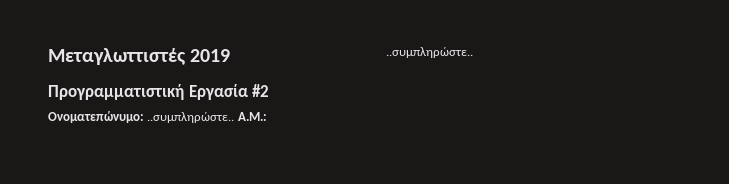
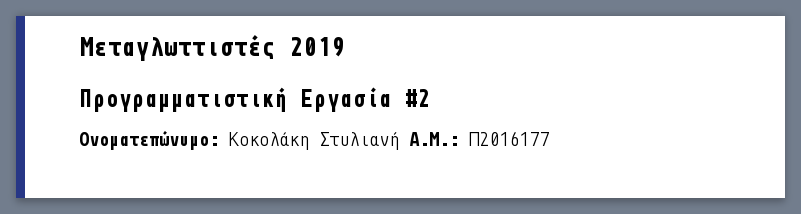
[147,112,267,123] [386,47,473,58] ..συμπληρώστε.. Α.Μ.: ..συμπληρώστε.. -> [229,131,549,150] Κοκολάκη Στυλιανή Α.Μ.: Π2016177

